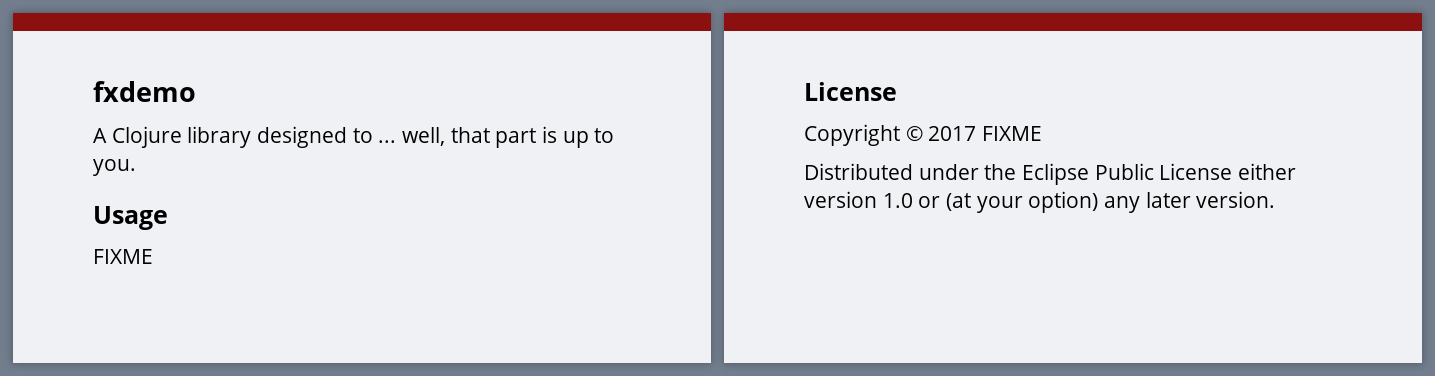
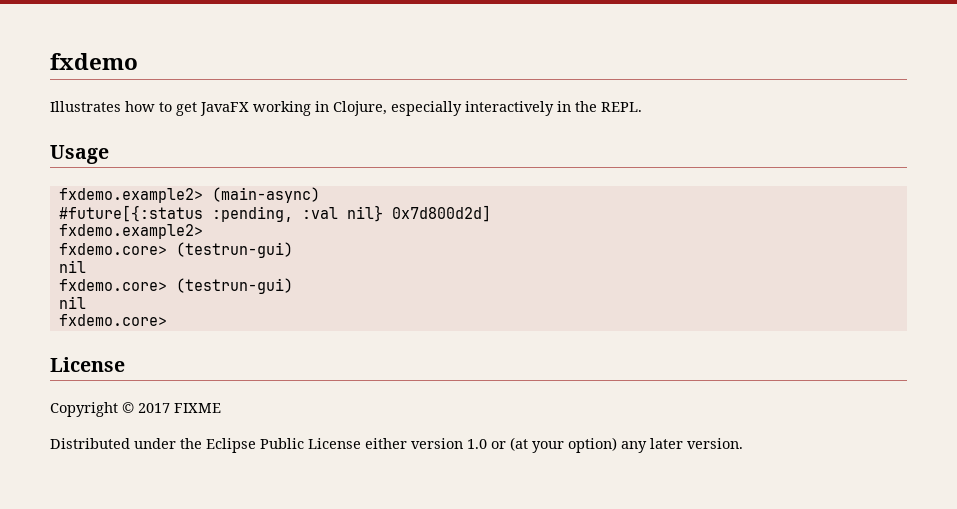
[93,126,615,148] [93,159,136,176] [93,206,168,230] [93,249,153,264] A Clojure library designed to ... well, that part is up to you. // Usage // FIXME -> [50,101,642,116] [50,145,109,164] [58,187,320,203] [58,205,491,222] [58,224,203,239] [58,242,293,258] [58,260,86,273] [58,278,293,294] [58,296,86,309] [58,314,167,326] Illustrates how to get JavaFX working in Clojure, especially interactively in the REPL. // Usage // fxdemo.example2> (main-async) // #future[{:status :pending, :val nil} 0x7d800d2d] // fxdemo.example2> // fxdemo.core> (testrun-gui) // nil // fxdemo.core> (testrun-gui) // nil // fxdemo.core>

